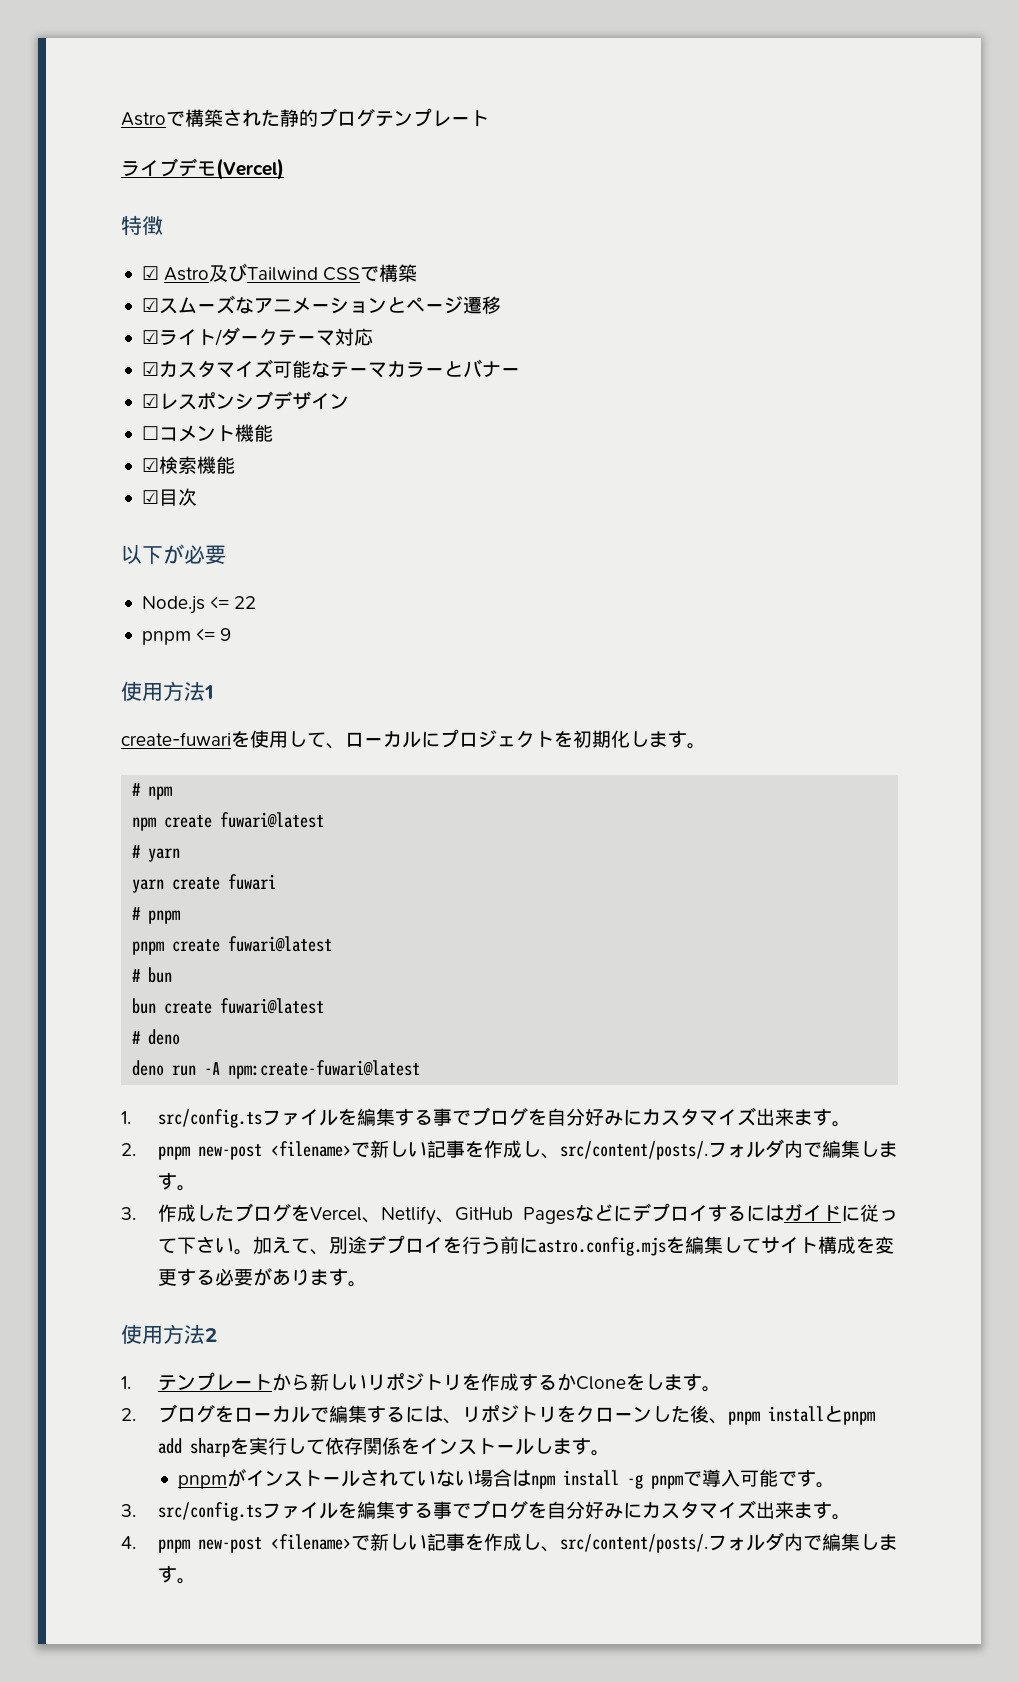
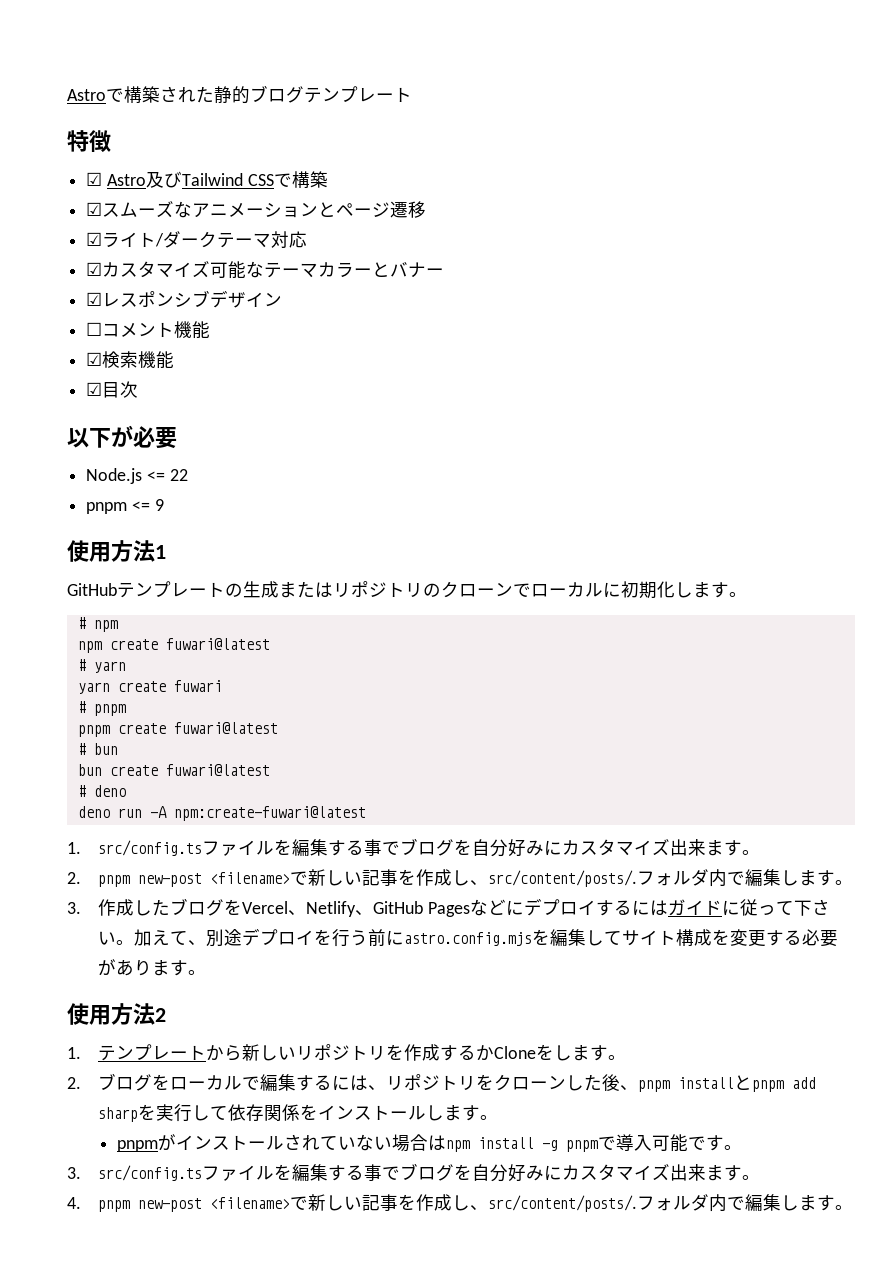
[121,158,284,180] // ライブデモ(Vercel) -> (412, 94) none
[121,729,573,749] create-fuwariを使用して、ローカルにプロジェクトを -> [67,581,621,598] GitHubテンプレートの生成またはリポジトリのクローンでローカルに

